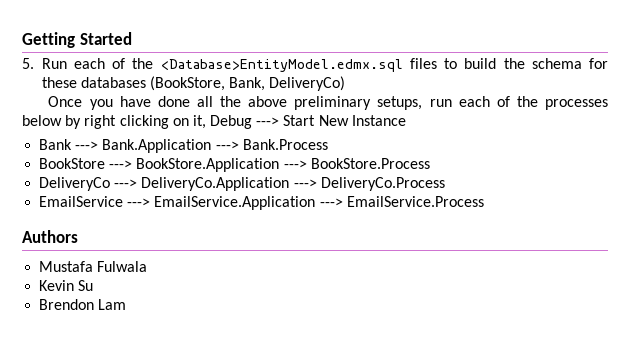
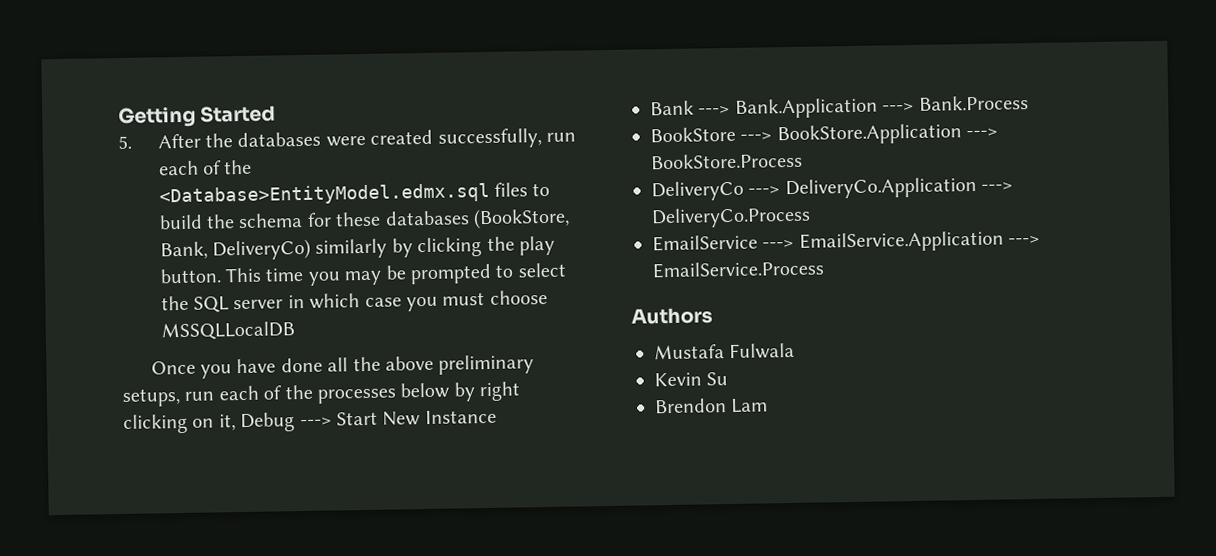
[41,58,67,69] Run -> [157,128,577,149] After the databases were created successfully, run
(346, 83) none -> [315,235,556,259] [159,262,566,286] [160,289,548,313] [160,321,295,341] similarly by clicking the play button. This time you may be prompted to select the SQL server in which case you must choose MSSQLLocalDB

